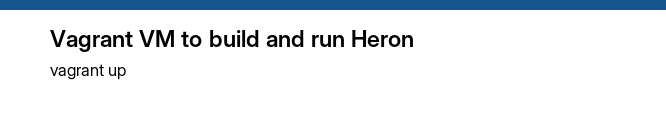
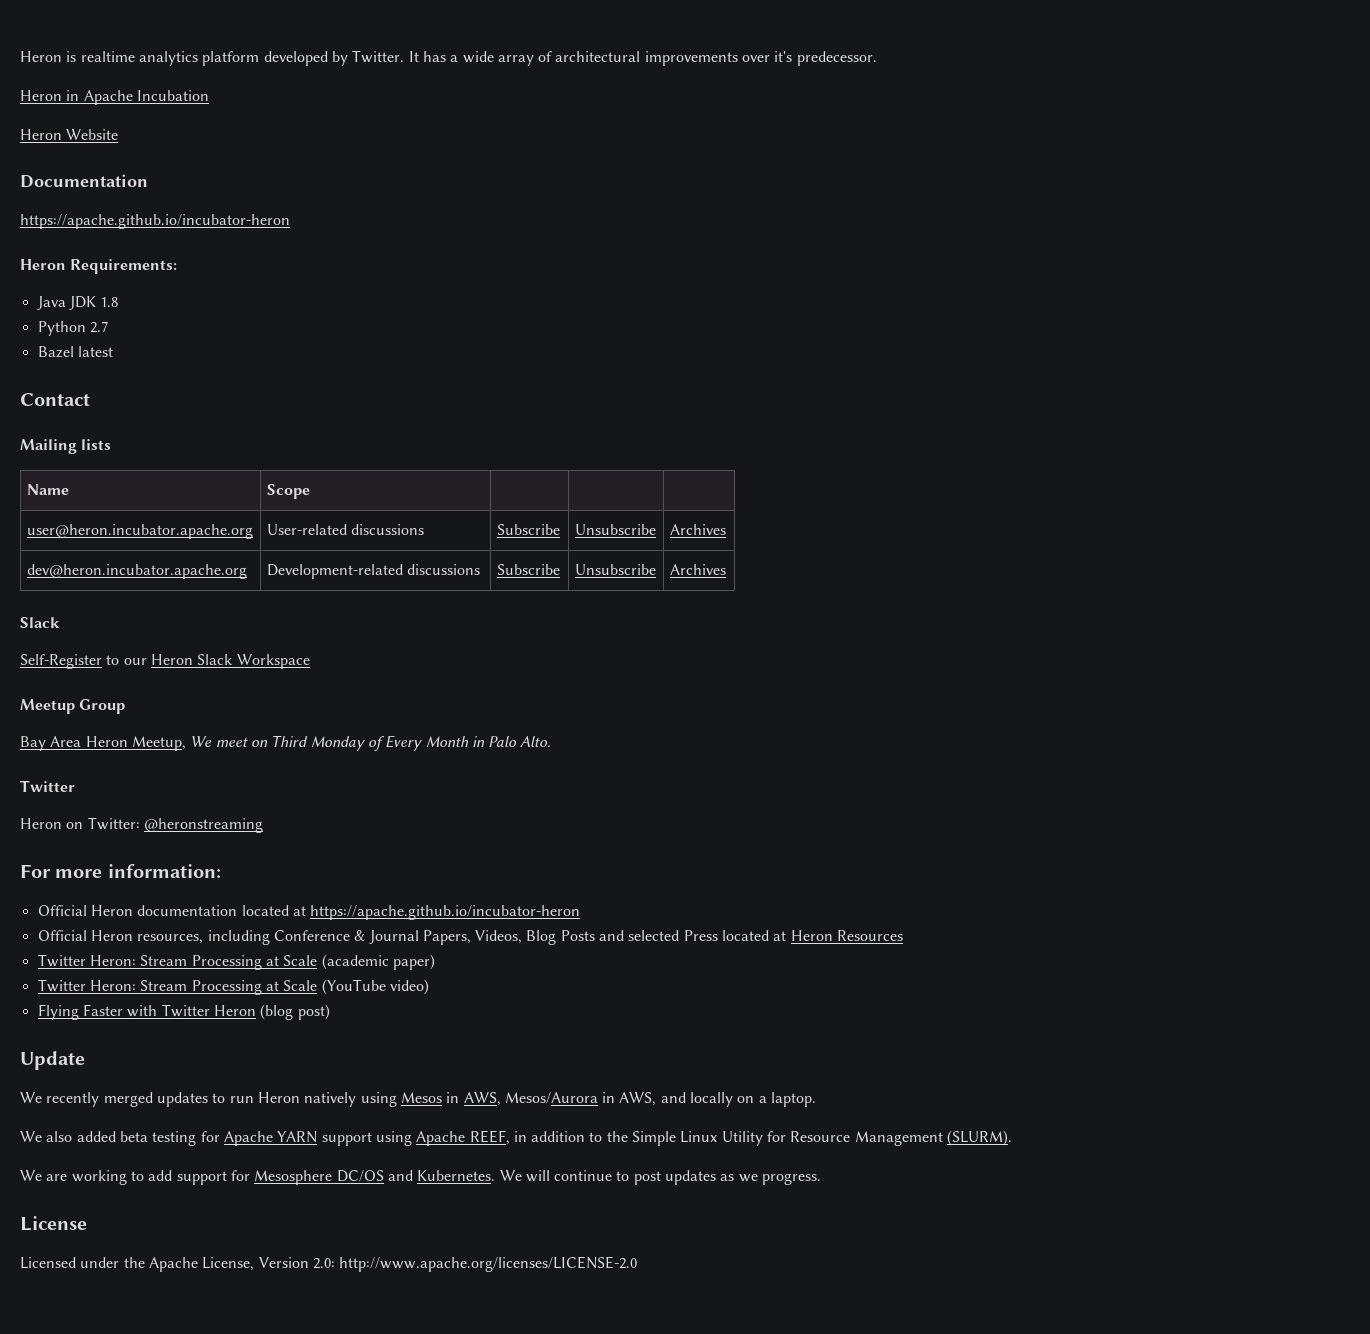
[50,30,415,52] [50,64,127,80] Vagrant VM to build and run Heron // vagrant up -> [20,50,877,66] [20,90,209,105] [20,129,119,140] [20,174,148,188] [20,214,290,229] [20,259,178,274] [36,296,119,310] [37,321,108,336] [37,346,113,358] [20,393,90,406] [20,439,112,454] [26,484,69,495] [266,484,310,499] [26,524,253,539] [266,524,425,535] [496,524,560,535] [574,524,656,535] [669,524,726,535] [26,564,247,579] [266,564,481,579] [496,564,560,575] [574,564,656,575] [669,564,726,575] [20,617,60,628] [20,654,310,669] [20,699,126,714] [20,735,552,751] [20,780,75,792] [20,817,263,833] [20,864,221,878] [37,905,581,920] [37,930,904,945] [37,954,435,970] [37,979,429,995] [37,1004,330,1020] [20,1051,85,1070] [20,1092,817,1107] [20,1130,1013,1146] [20,1170,822,1185] [20,1216,87,1231] [20,1256,638,1272] Heron is realtime analytics platform developed by Twitter. It has a wide array of architectural improvements over it's predecessor. // Heron in Apache Incubation // Heron Website // Documentation // https://apache.github.io/incubator-heron // Heron Requirements: // Java JDK 1.8 // Python 2.7 // Bazel latest // Contact // Mailing lists // Name | Scope | | | // user@heron.incubator.apache.org | User-related discussions | Subscribe | Unsubscribe | Archives // dev@heron.incubator.apache.org | Development-related discussions | Subscribe | Unsubscribe | Archives // Slack // Self-Register to our Heron Slack Workspace // Meetup Group // Bay Area Heron Meetup, We meet on Third Monday of Every Month in Palo Alto. // Twitter // Heron on Twitter: @heronstreaming // For more information: // Official Heron documentation located at https://apache.github.io/incubator-heron // Official Heron resources, including Conference & Journal Papers, Videos, Blog Posts and selected Press located at Heron Resources // Twitter Heron: Stream Processing at Scale (academic paper) // Twitter Heron: Stream Processing at Scale (YouTube video) // Flying Faster with Twitter Heron (blog post) // Update // We recently merged updates to run Heron natively using Mesos in AWS, Mesos/Aurora in AWS, and locally on a laptop. // We also added beta testing for Apache YARN support using Apache REEF, in addition to the Simple Linux Utility for Resource Management (SLURM). // We are working to add support for Mesosphere DC/OS and Kubernetes. We will continue to post updates as we progress. // License // Licensed under the Apache License, Version 2.0: http://www.apache.org/licenses/LICENSE-2.0

